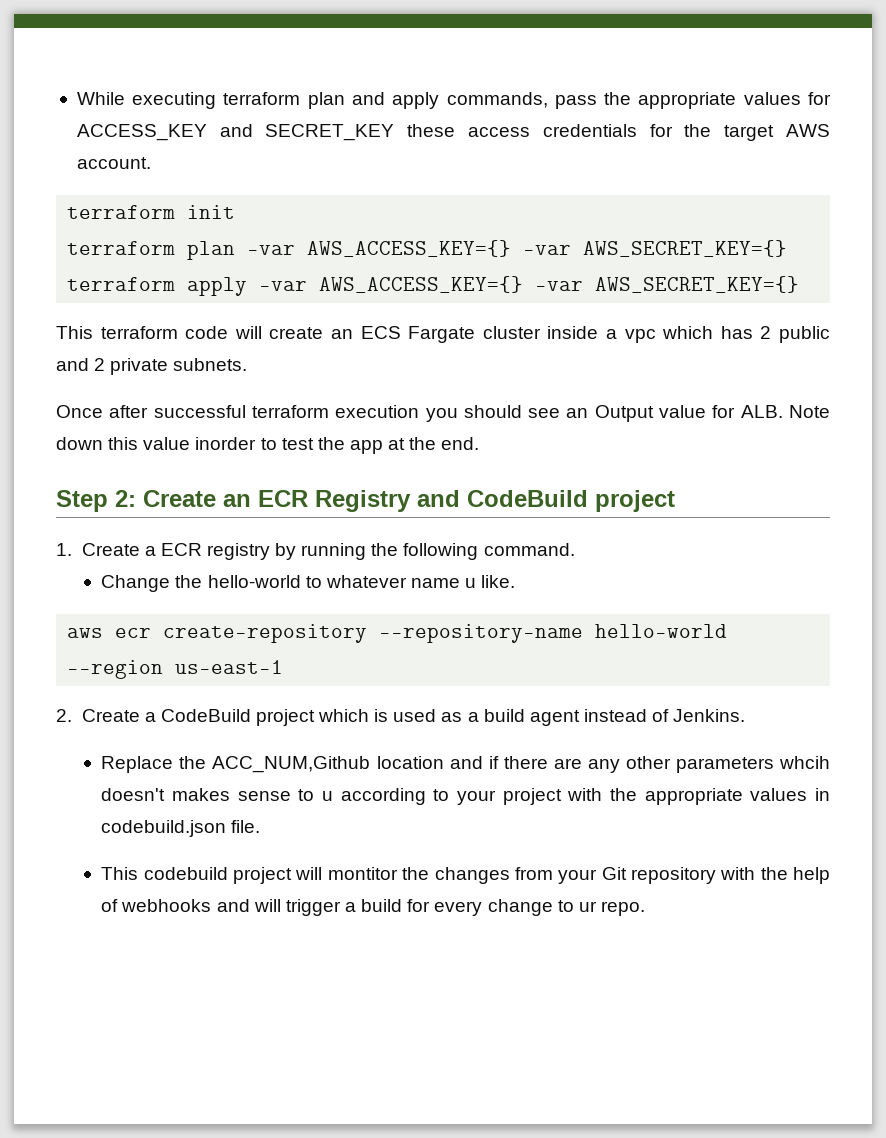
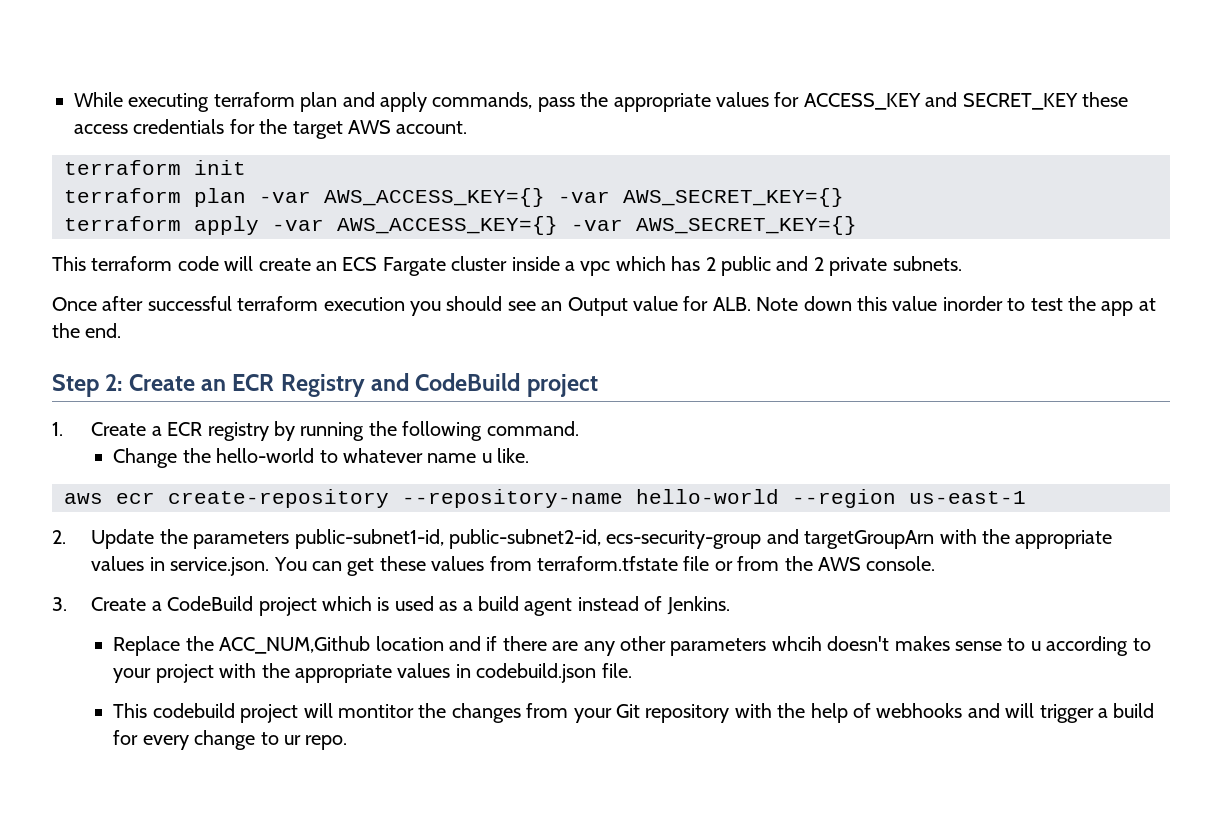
(72, 715) none -> [91,529,1113,549] [91,556,936,576] [52,597,67,611] Update the parameters public-subnet1-id, public-subnet2-id, ecs-security-group and targetGroupArn with the appropriate values in service.json. You can get these values from terraform.tfstate file or from the AWS console. // 3.

